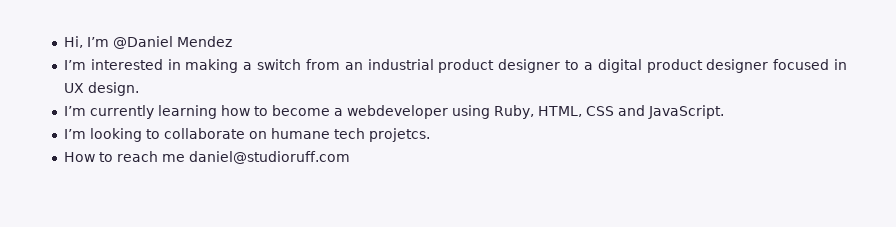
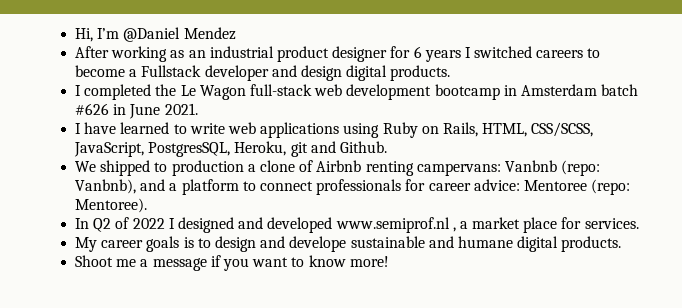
[63,59,848,73] [63,82,139,96] [63,105,724,119] [63,128,430,142] [63,151,350,164] I’m interested in making a switch from an industrial product designer to a digital product designer focused in UX design. // I’m currently learning how to become a webdeveloper using Ruby, HTML, CSS and JavaScript. // I’m looking to collaborate on humane tech projetcs. // How to reach me daniel@studioruff.com -> [75,46,601,62] [75,65,451,81] [75,84,639,100] [75,103,198,119] [75,122,594,138] [74,141,387,157] [75,160,601,176] [75,179,631,195] [75,198,148,213] [75,217,639,233] [75,236,622,252] [75,255,389,271] After working as an industrial product designer for 6 years I switched careers to become a Fullstack developer and design digital products. // I completed the Le Wagon full-stack web development bootcamp in Amsterdam batch #626 in June 2021. // I have learned to write web applications using Ruby on Rails, HTML, CSS/SCSS, JavaScript, PostgresSQL, Heroku, git and Github. // We shipped to production a clone of Airbnb renting campervans: Vanbnb (repo: Vanbnb), and a platform to connect professionals for career advice: Mentoree (repo: Mentoree). // In Q2 of 2022 I designed and developed www.semiprof.nl , a market place for services. // My career goals is to design and develope sustainable and humane digital products. // Shoot me a message if you want to know more!

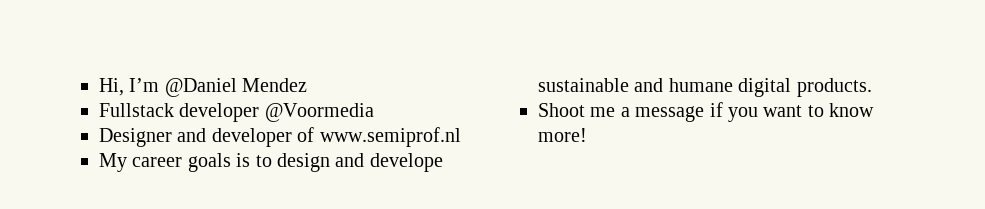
[75,46,601,62] [75,65,451,81] [75,84,639,100] [75,103,198,119] [75,122,594,138] [74,141,387,157] [75,160,601,176] [75,179,631,195] [75,198,148,213] [75,217,639,233] After working as an industrial product designer for 6 years I switched careers to become a Fullstack developer and design digital products. // I completed the Le Wagon full-stack web development bootcamp in Amsterdam batch #626 in June 2021. // I have learned to write web applications using Ruby on Rails, HTML, CSS/SCSS, JavaScript, PostgresSQL, Heroku, git and Github. // We shipped to production a clone of Airbnb renting campervans: Vanbnb (repo: Vanbnb), and a platform to connect professionals for career advice: Mentoree (repo: Mentoree). // In Q2 of 2022 I designed and developed www.semiprof.nl , a market place for services. -> [99,103,374,122] [99,127,461,147] Fullstack developer @Voormedia // Designer and developer of www.semiprof.nl

